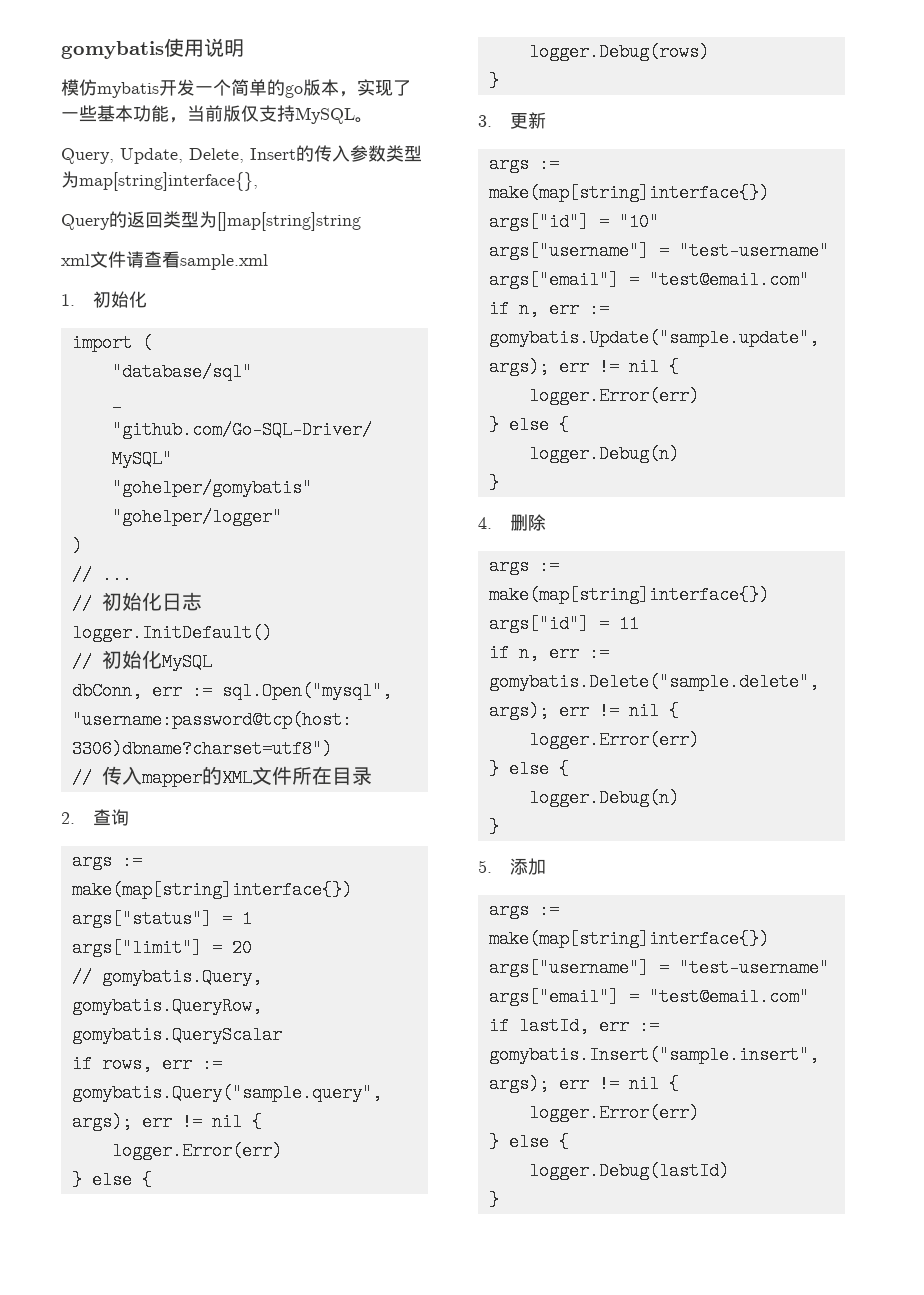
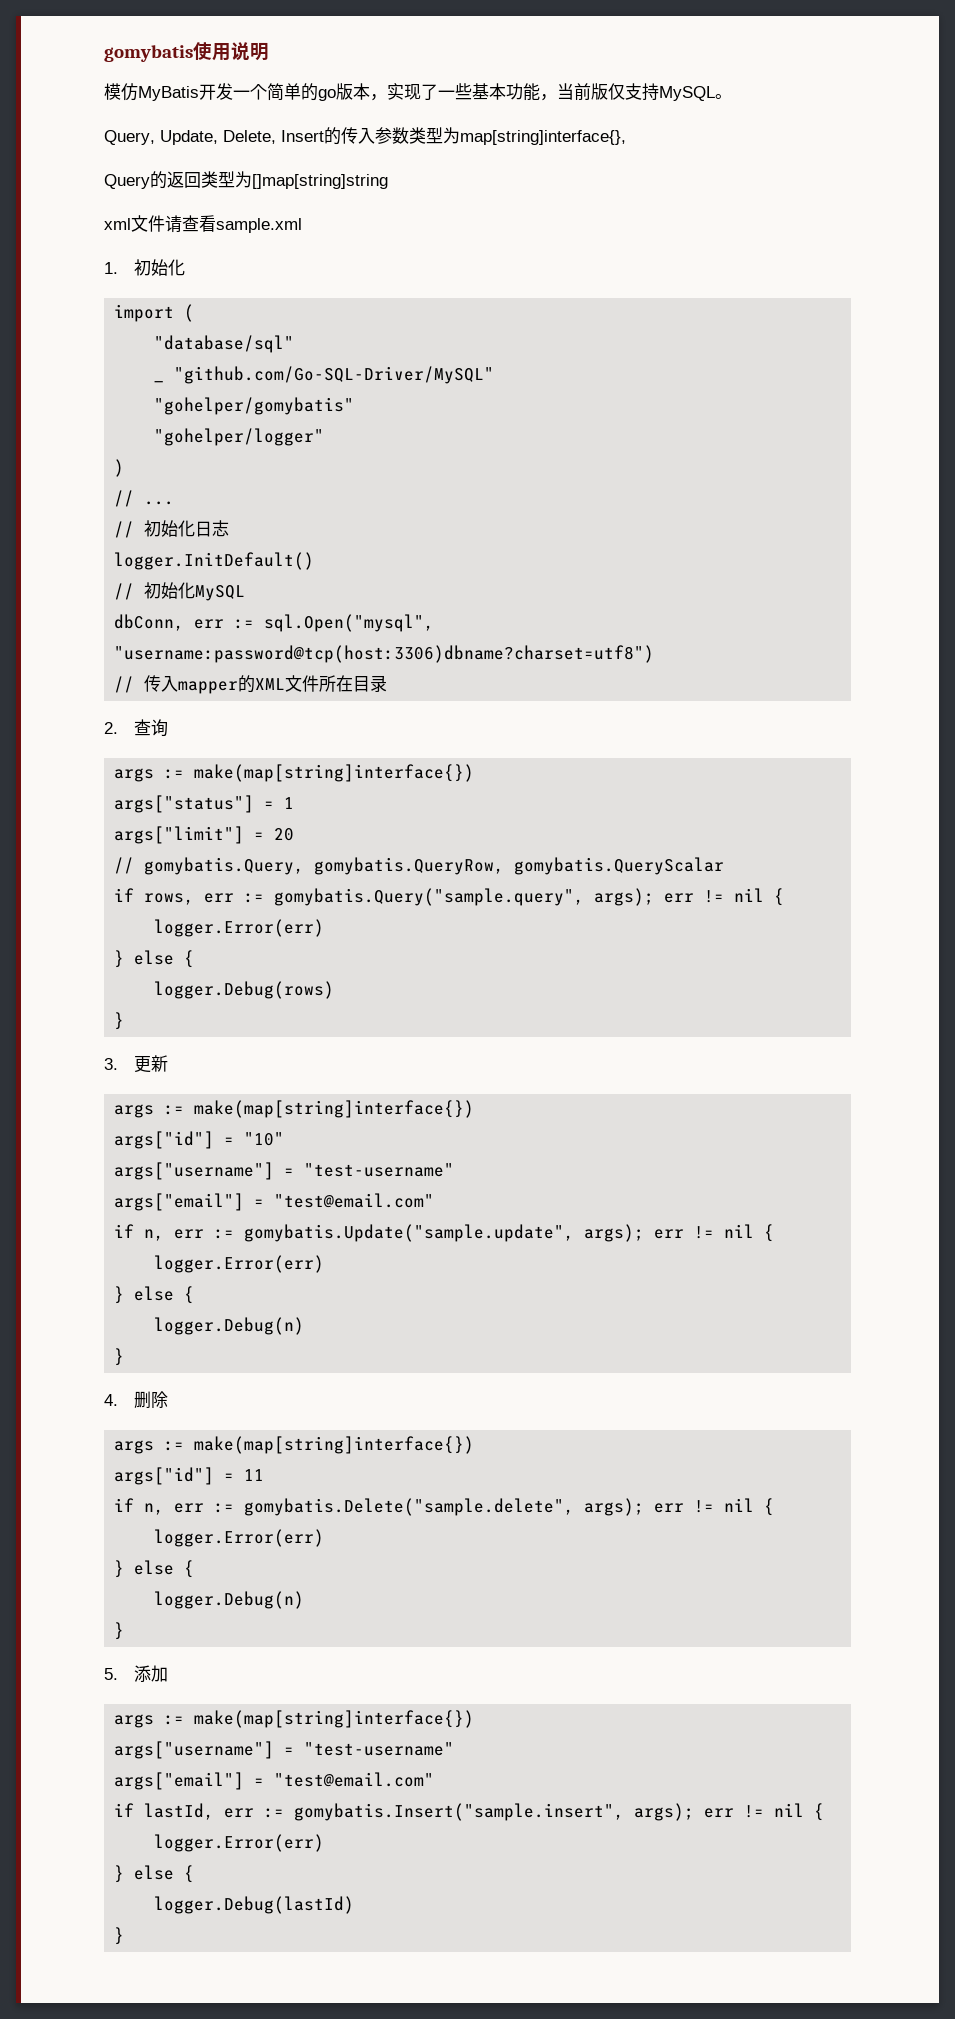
[97,82,159,98] mybatis -> [138,86,199,101] MyBatis

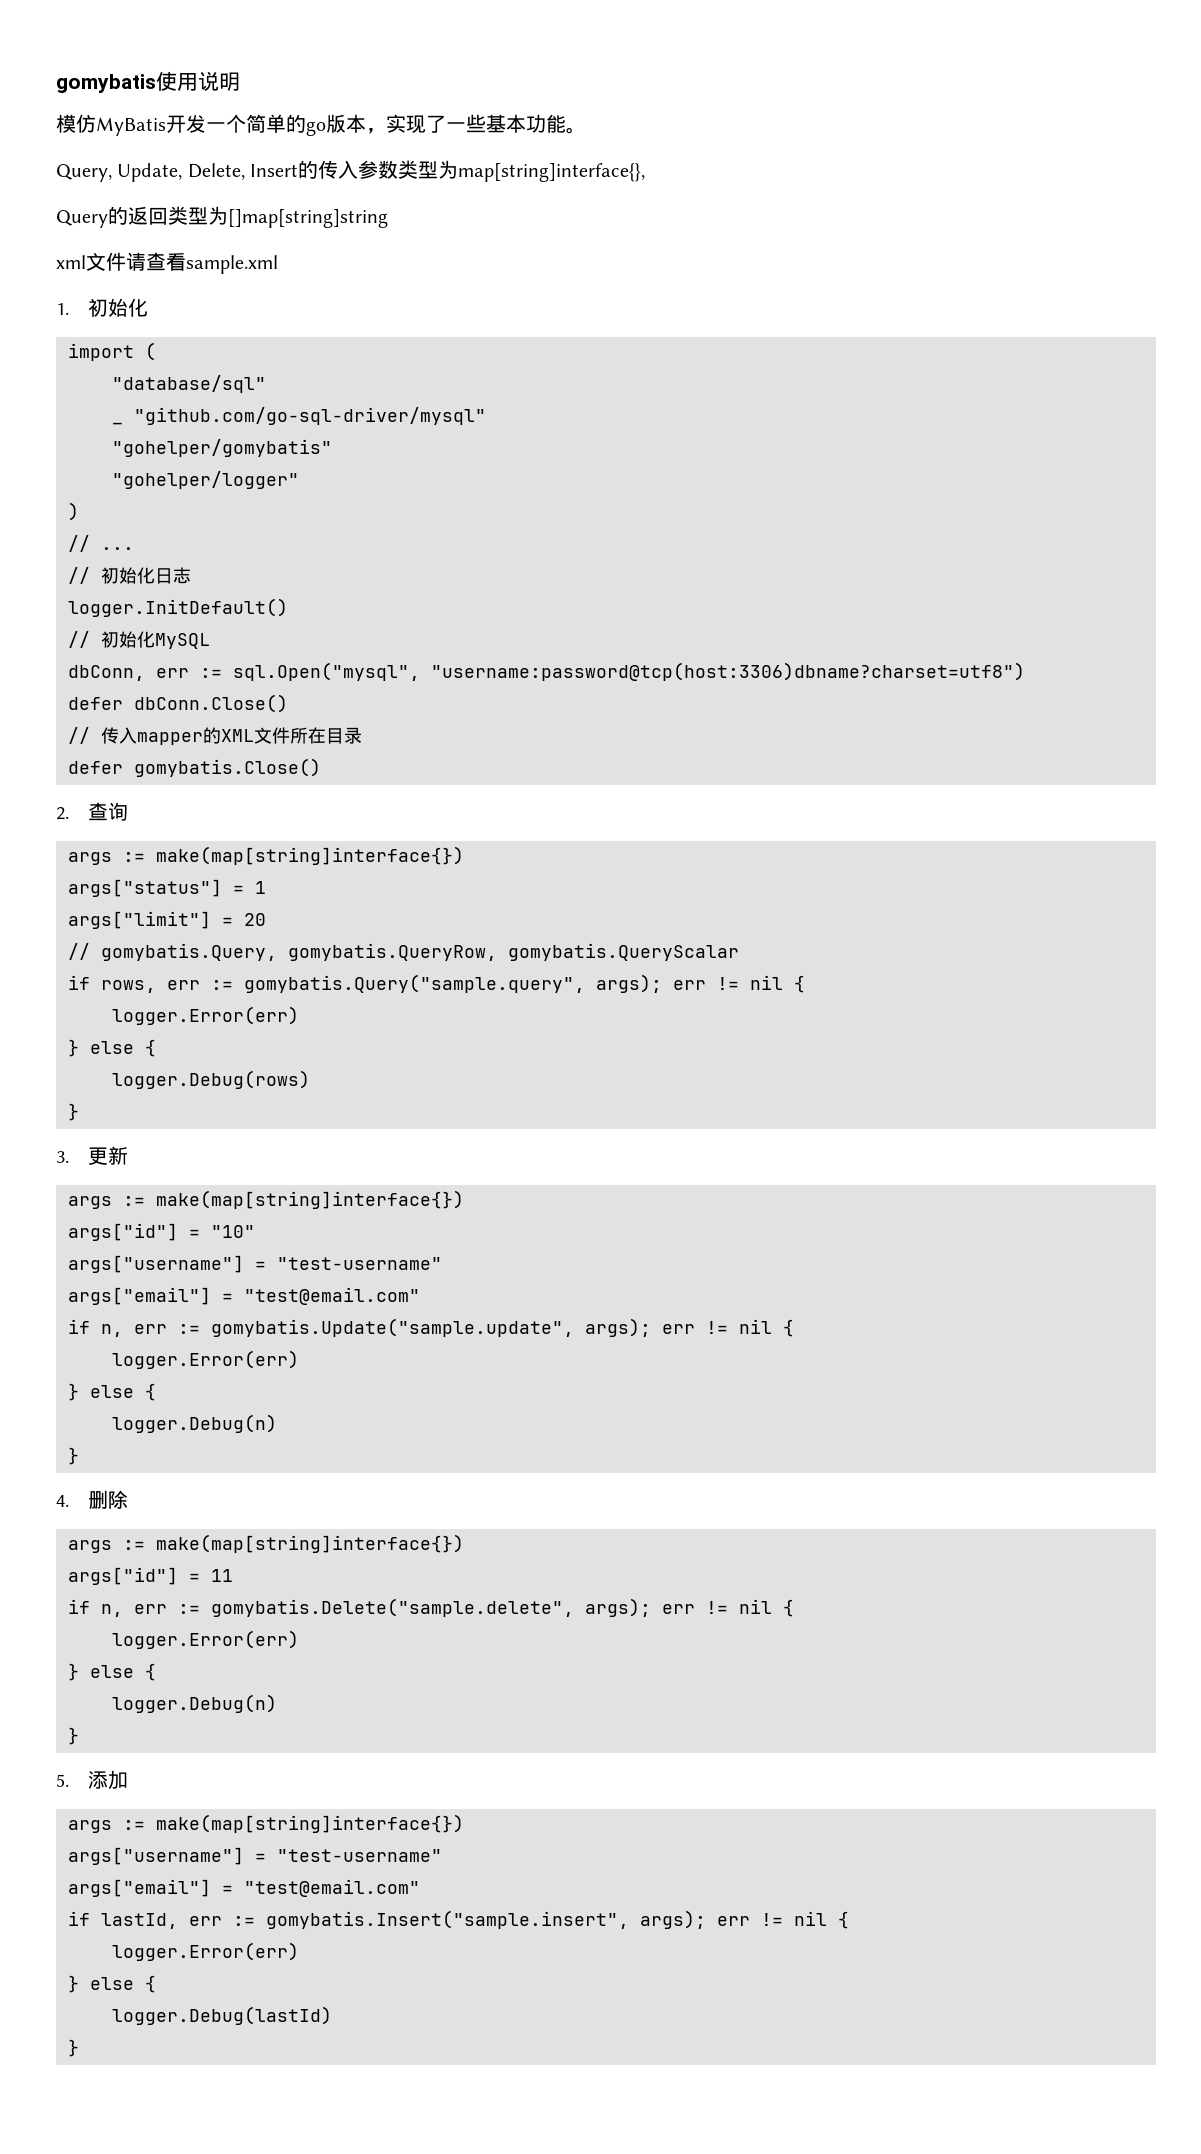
[540,83,715,101] ，当前版仅支持MySQL -> (566, 123) none
[174,366,495,384] "github.com/Go-SQL-Driver/MySQL" -> [134,407,486,425] "github.com/go-sql-driver/mysql"
(655, 654) none -> [68,694,288,713] // defer dbConn.Close()
(388, 683) none -> [68,758,321,777] // defer gomybatis.Close()

